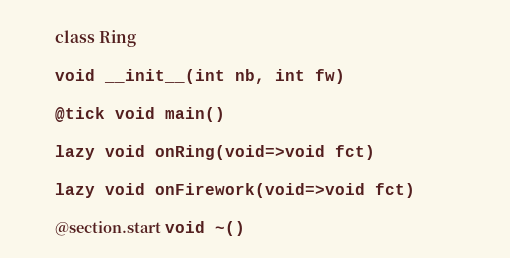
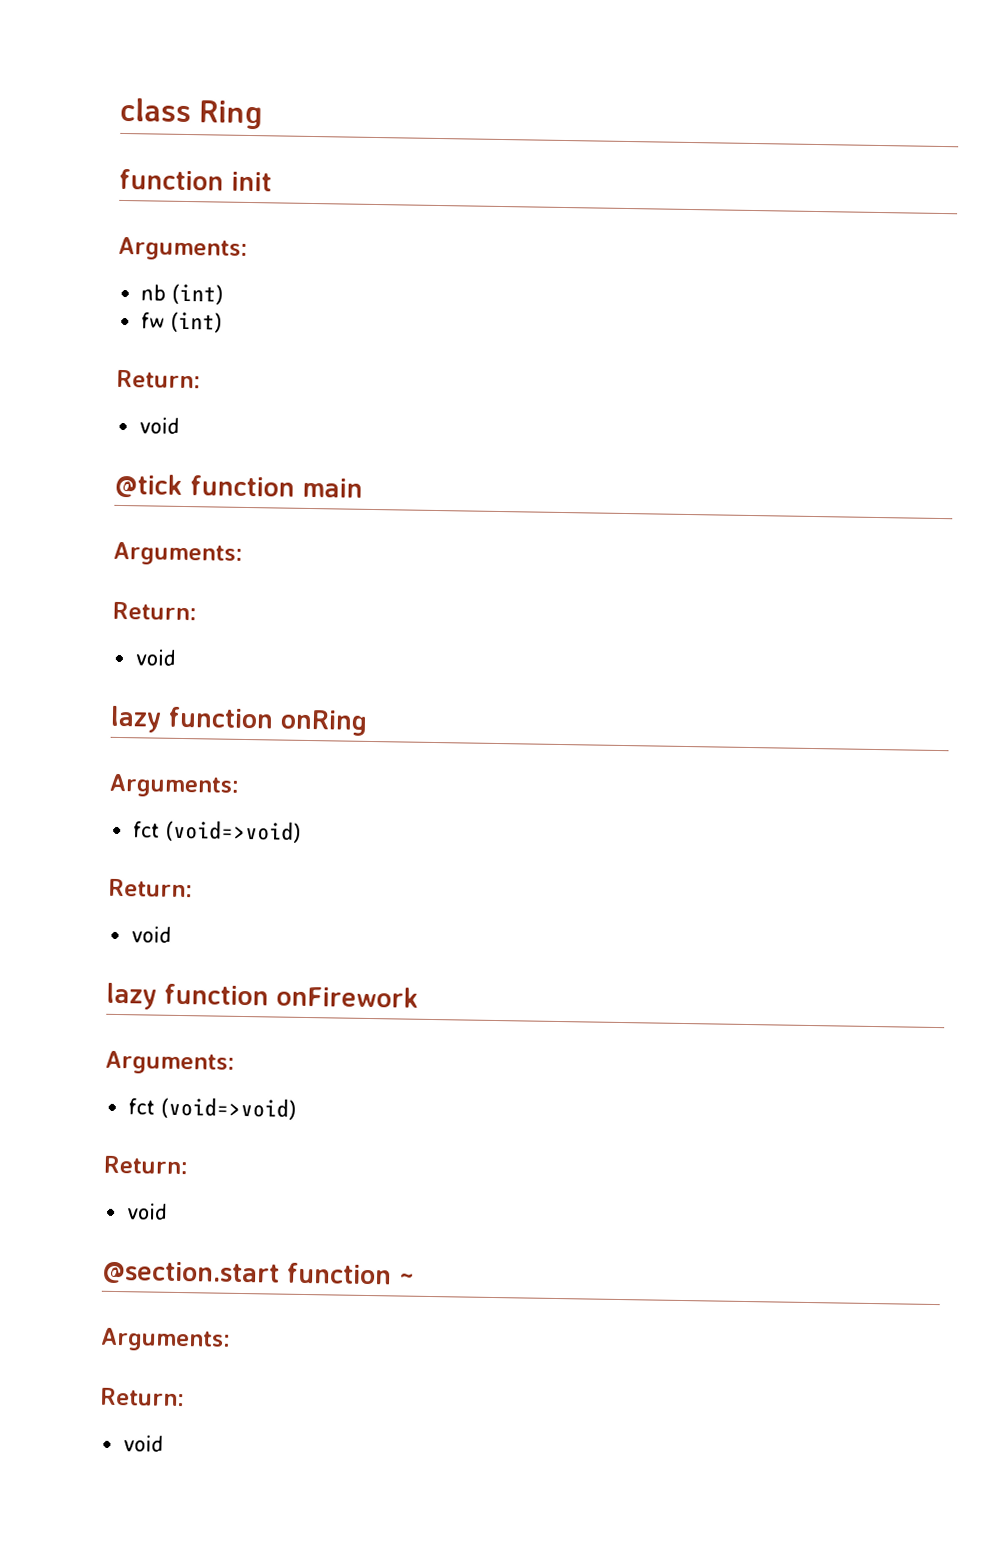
[55,69,345,84] [55,107,225,122] [55,145,375,160] [55,183,415,198] void __init__(int nb, int fw) // @tick void main() // lazy void onRing(void=>void fct) // lazy void onFirework(void=>void fct) -> [119,168,272,192] [118,236,248,261] [141,283,224,305] [141,311,223,333] [116,369,201,389] [139,417,180,434] [114,473,363,498] [113,541,243,566] [112,601,197,621] [135,649,177,666] [110,705,368,736] [109,773,240,798] [133,819,302,843] [108,878,193,898] [131,926,172,943] [106,982,419,1010] [105,1050,235,1075] [128,1096,297,1120] [103,1155,188,1175] [126,1203,168,1220] function init // Arguments: // nb (int) // fw (int) // Return: // void // @tick function main // Arguments: // Return: // void // lazy function onRing // Arguments: // fct (void=>void) // Return: // void // lazy function onFirework // Arguments: // fct (void=>void) // Return: // void
[165,221,245,236] void ~() -> [287,1262,414,1285] [100,1327,231,1352] [100,1387,185,1407] [123,1435,164,1452] function ~ // Arguments: // Return: // void

